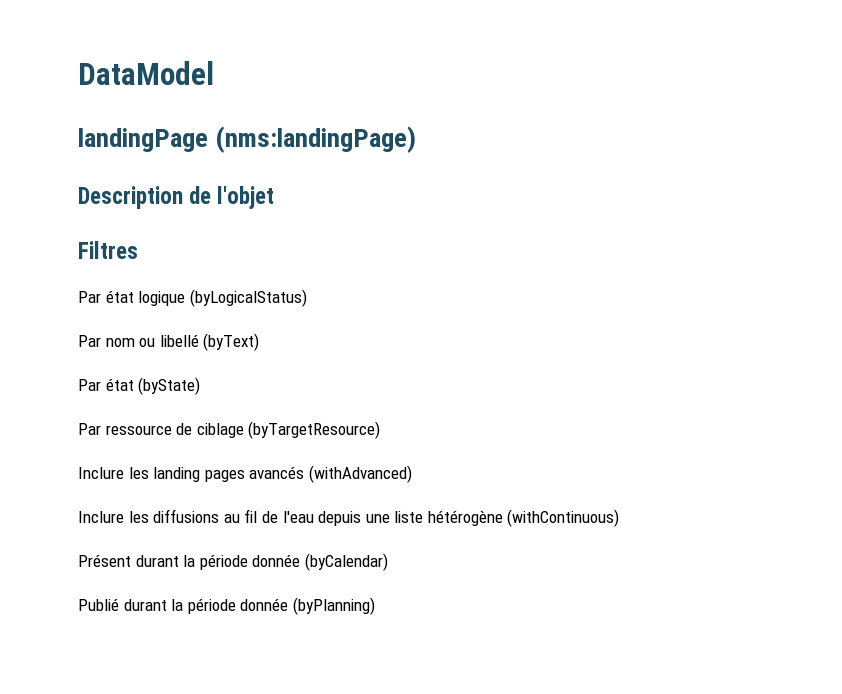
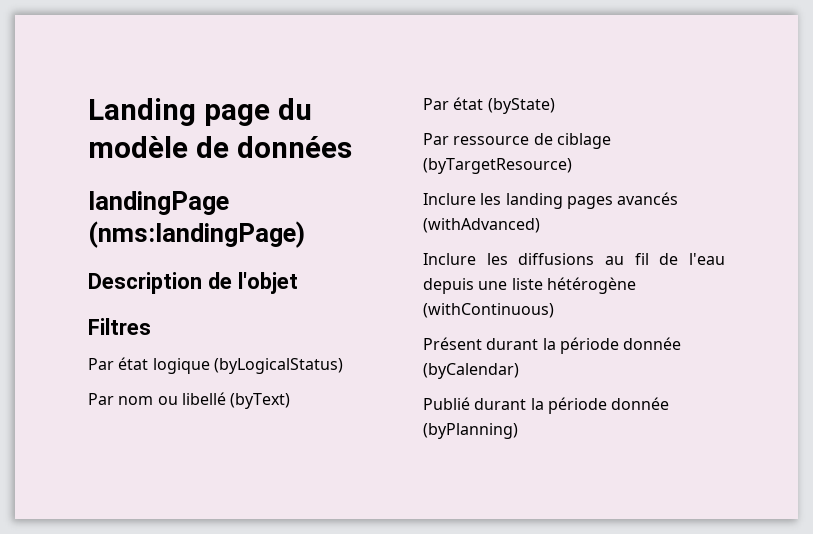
[78,61,214,85] DataModel -> [88,98,312,126] [88,136,352,158] Landing page du modèle de données

